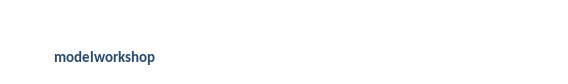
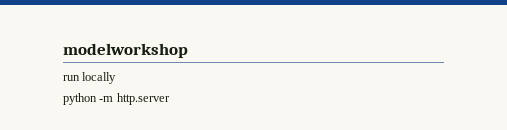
(155, 58) none -> [63,72,117,84] [63,93,170,105] // run locally // python -m http.server

